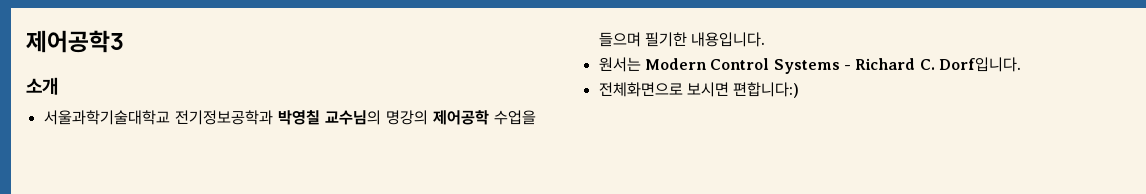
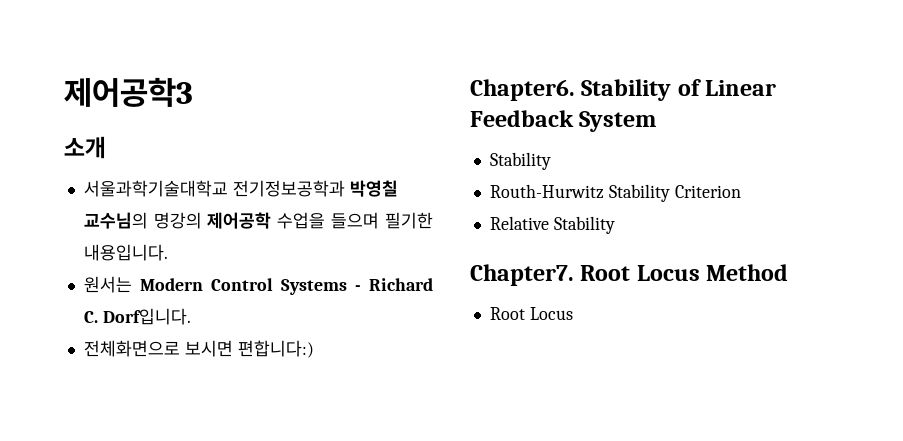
(800, 90) none -> [470,79,777,101] [470,110,657,132] [489,152,551,170] [489,184,741,202] [489,216,615,234] [470,264,789,286] [489,307,573,320] // Chapter6. Stability of Linear Feedback System // Stability // Routh-Hurwitz Stability Criterion // Relative Stability // Chapter7. Root Locus Method // Root Locus

